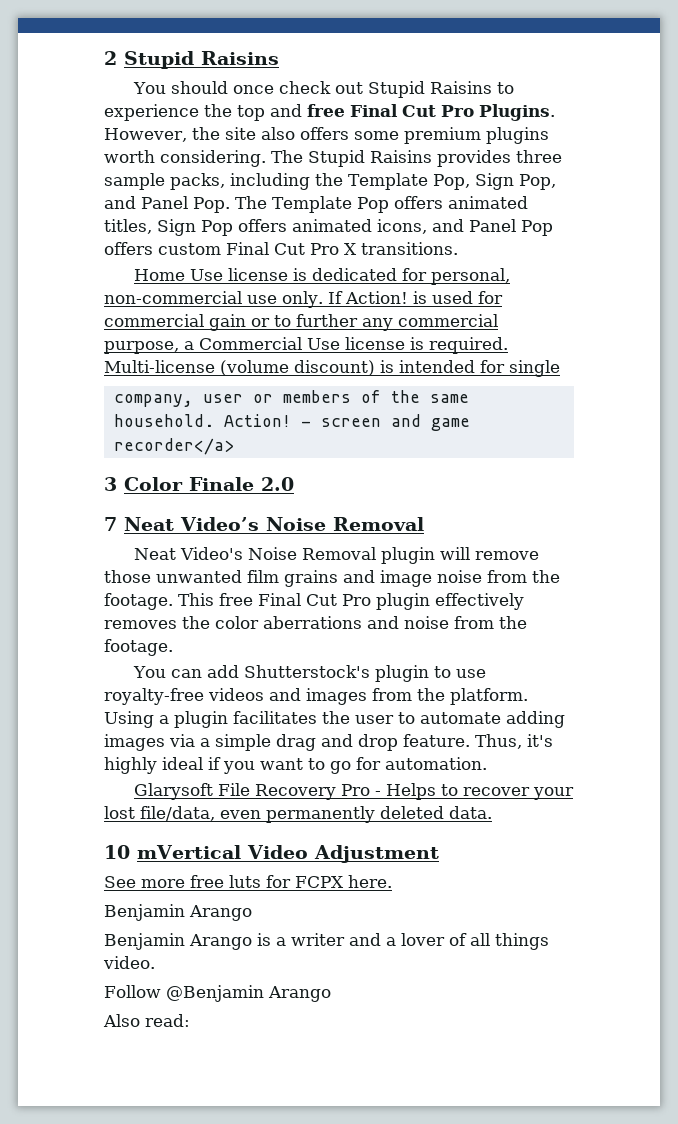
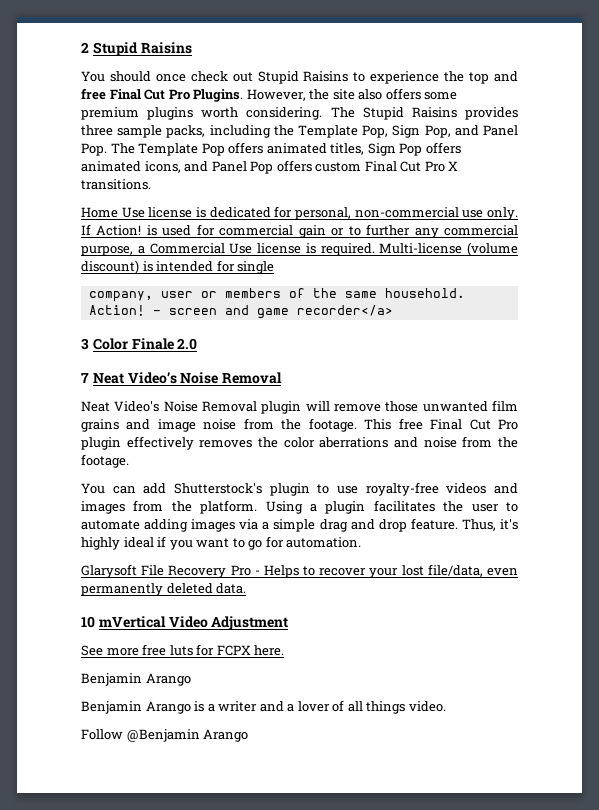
[103,1014,190,1027] // Also read: -> (249, 735) none

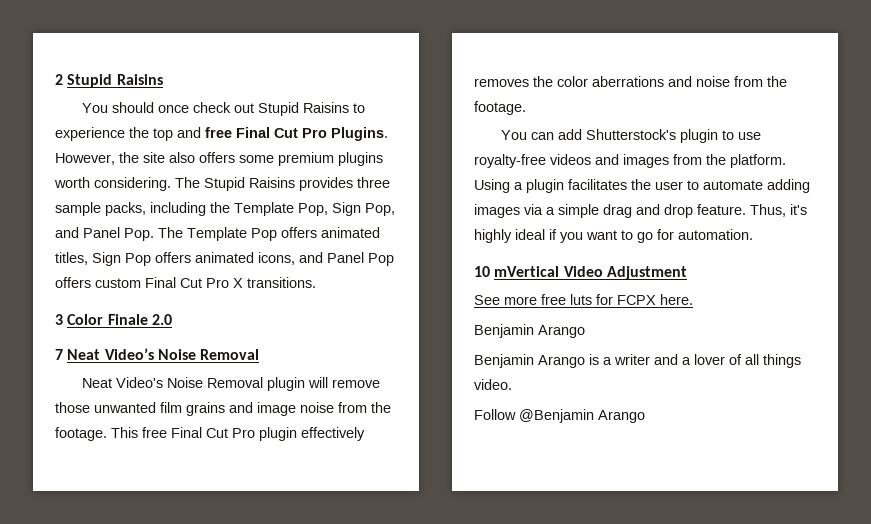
[81,206,518,220] [81,224,518,238] [81,242,518,256] [81,260,275,274] [88,288,465,302] [88,305,393,319] // Home Use license is dedicated for personal, non-commercial use only. If Action! is used for commercial gain or to further any commercial purpose, a Commercial Use license is required. Multi-license (volume discount) is intended for single // company, user or members of the same household. Action! - screen and game recorder</a> -> (316, 282) none
[81,564,518,578] [81,583,247,596] // Glarysoft File Recovery Pro - Helps to recover your lost file/data, even permanently deleted data. -> (753, 234) none

